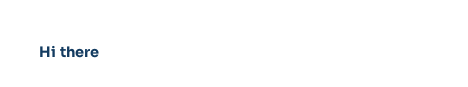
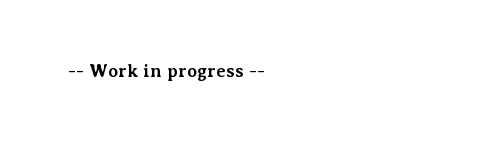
[39,45,99,58] Hi there -> [68,64,265,81] -- Work in progress --

